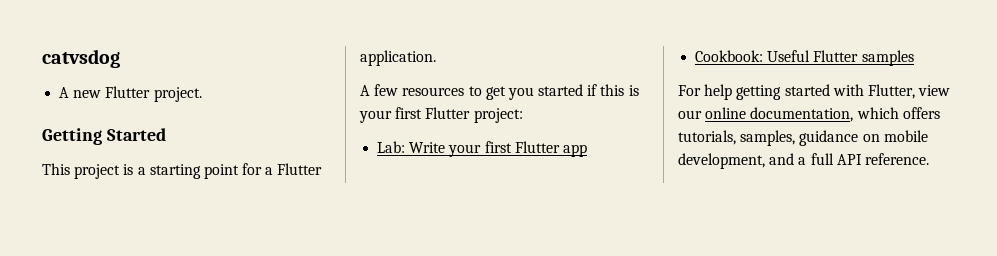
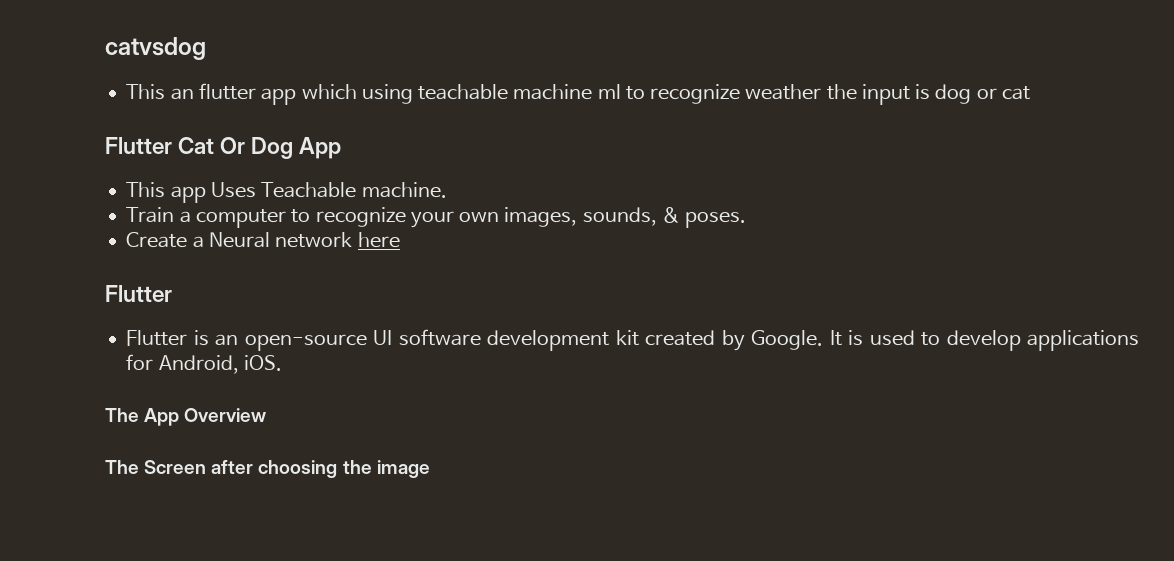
[59,86,202,102] [42,128,166,145] [42,163,323,179] [360,50,436,66] [360,84,639,100] [359,107,523,123] [377,141,587,157] [695,50,914,66] [678,84,951,100] [678,107,940,122] [678,130,928,146] [678,153,929,169] A new Flutter project. // Getting Started // This project is a starting point for a Flutter application. // A few resources to get you started if this is your first Flutter project: // Lab: Write your first Flutter app // Cookbook: Useful Flutter samples // For help getting started with Flutter, view our online documentation, which offers tutorials, samples, guidance on mobile development, and a full API reference. -> [126,83,1030,105] [105,137,342,159] [126,182,447,203] [126,207,747,228] [126,232,400,248] [105,285,172,302] [126,329,1139,351] [126,354,282,374] [105,408,267,426] [105,460,430,478] This an flutter app which using teachable machine ml to recognize weather the input is dog or cat // Flutter Cat Or Dog App // This app Uses Teachable machine. // Train a computer to recognize your own images, sounds, & poses. // Create a Neural network here // Flutter // Flutter is an open-source UI software development kit created by Google. It is used to develop applications for Android, iOS. // The App Overview // The Screen after choosing the image

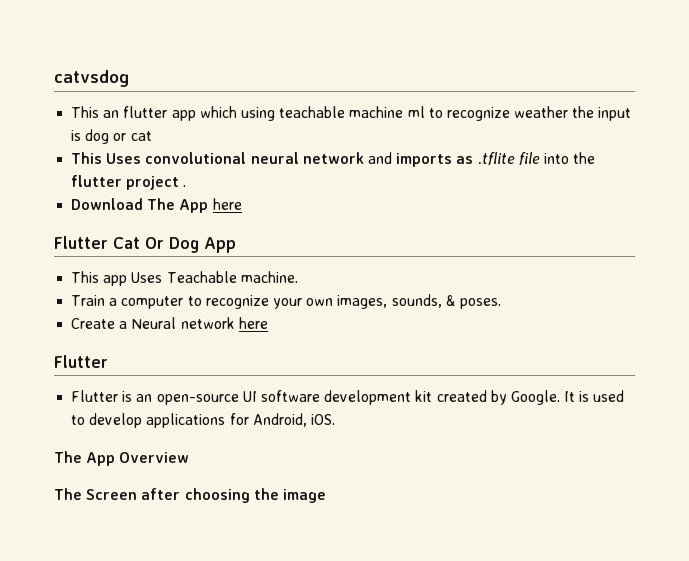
(1030, 93) none -> [71,152,596,167] [71,175,187,190] [71,198,242,213] // This Uses convolutional neural network and imports as .tflite file into the flutter project . // Download The App here

